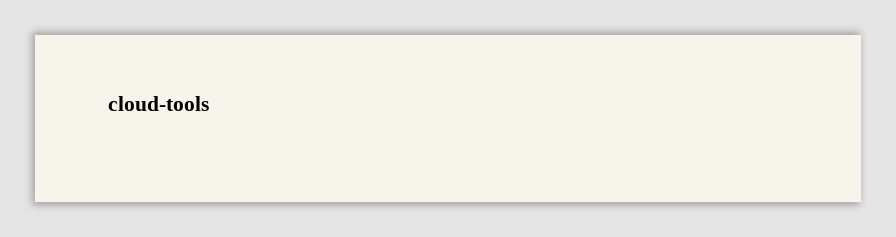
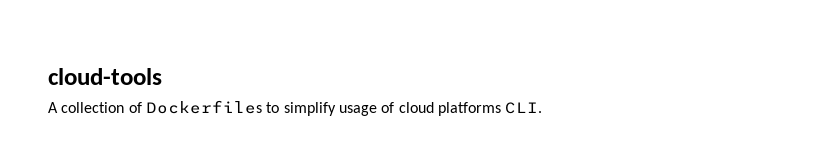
(209, 103) none -> [48,100,543,116] // A collection of Dockerfiles to simplify usage of cloud platforms CLI.

